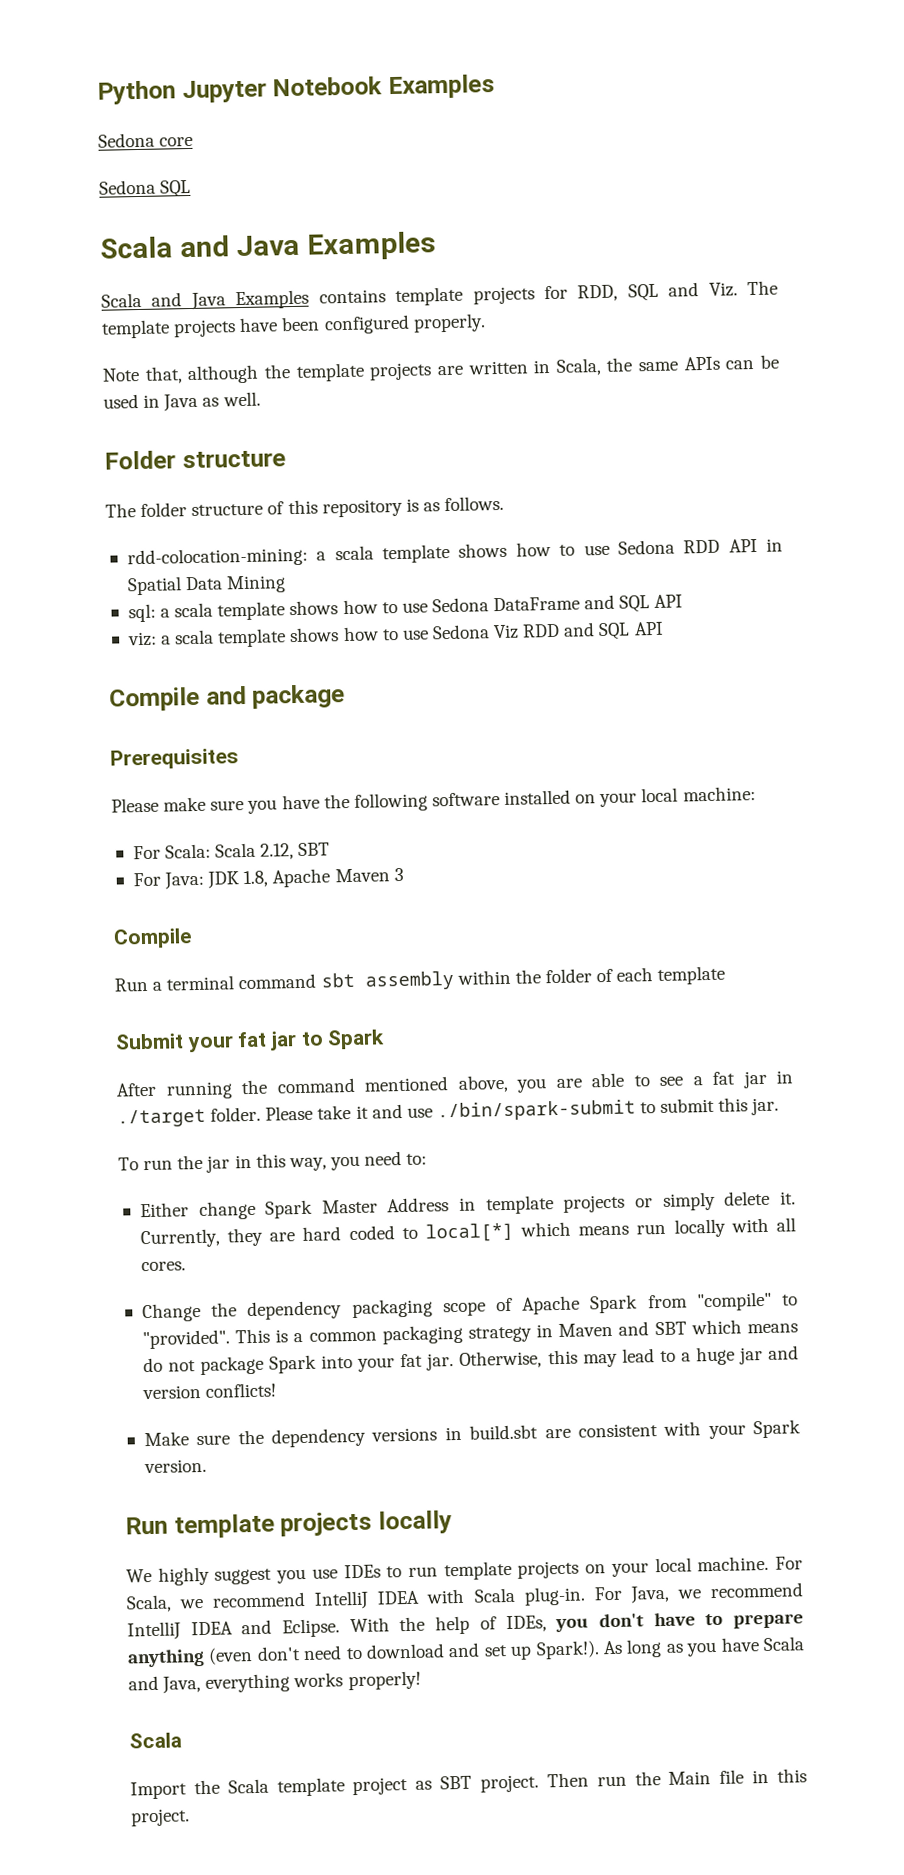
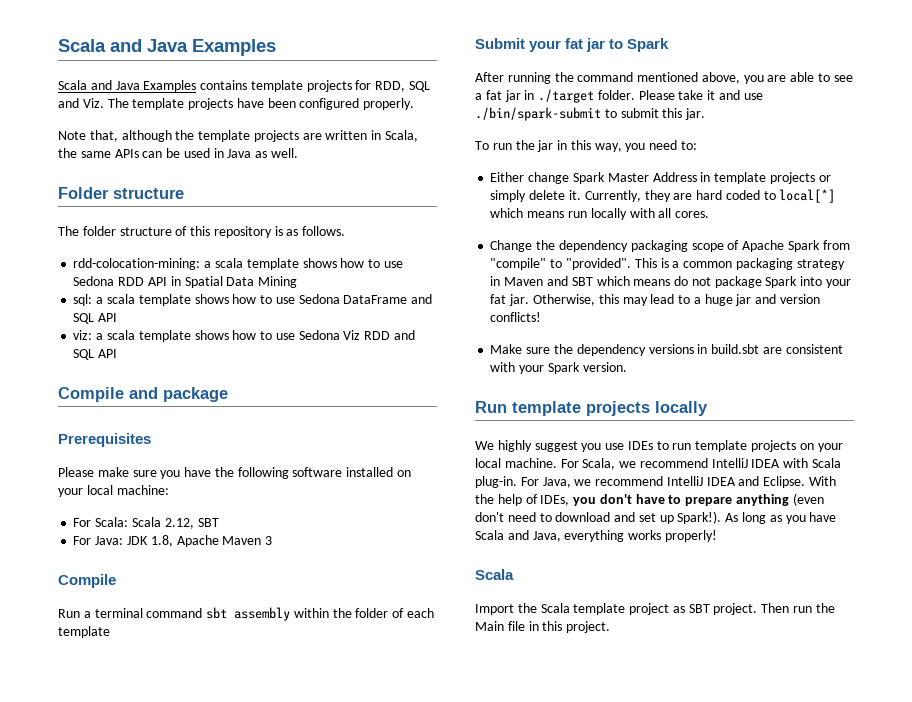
[97,74,495,105] [98,132,194,148] [99,179,192,198] Python Jupyter Notebook Examples // Sedona core // Sedona SQL // -> (58, 45) none

